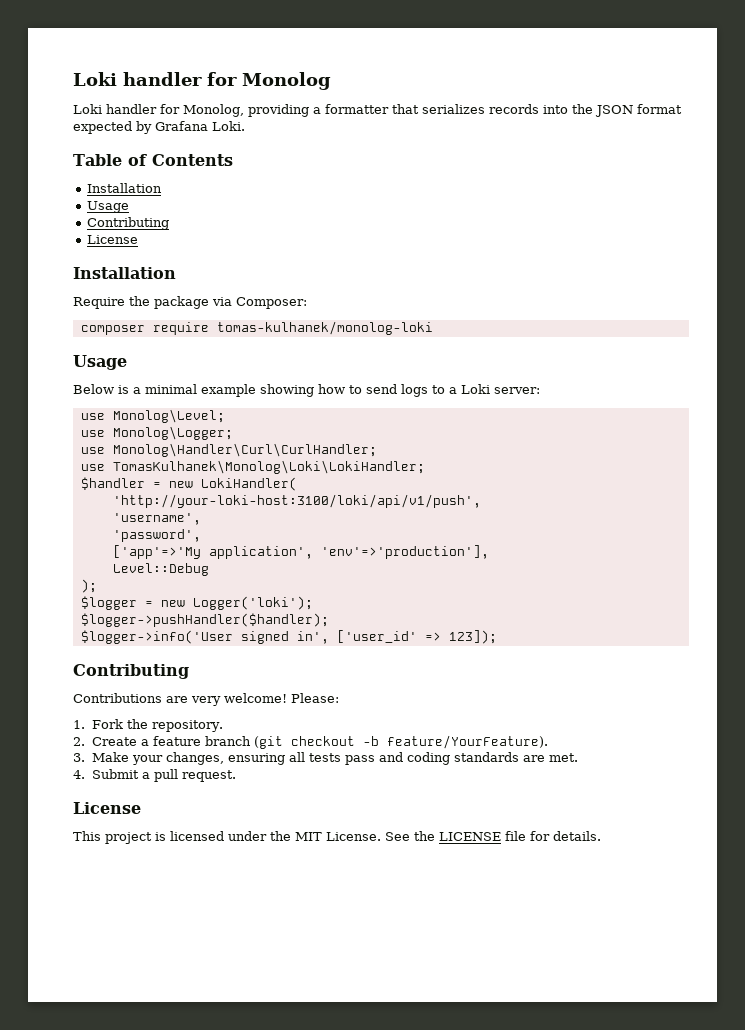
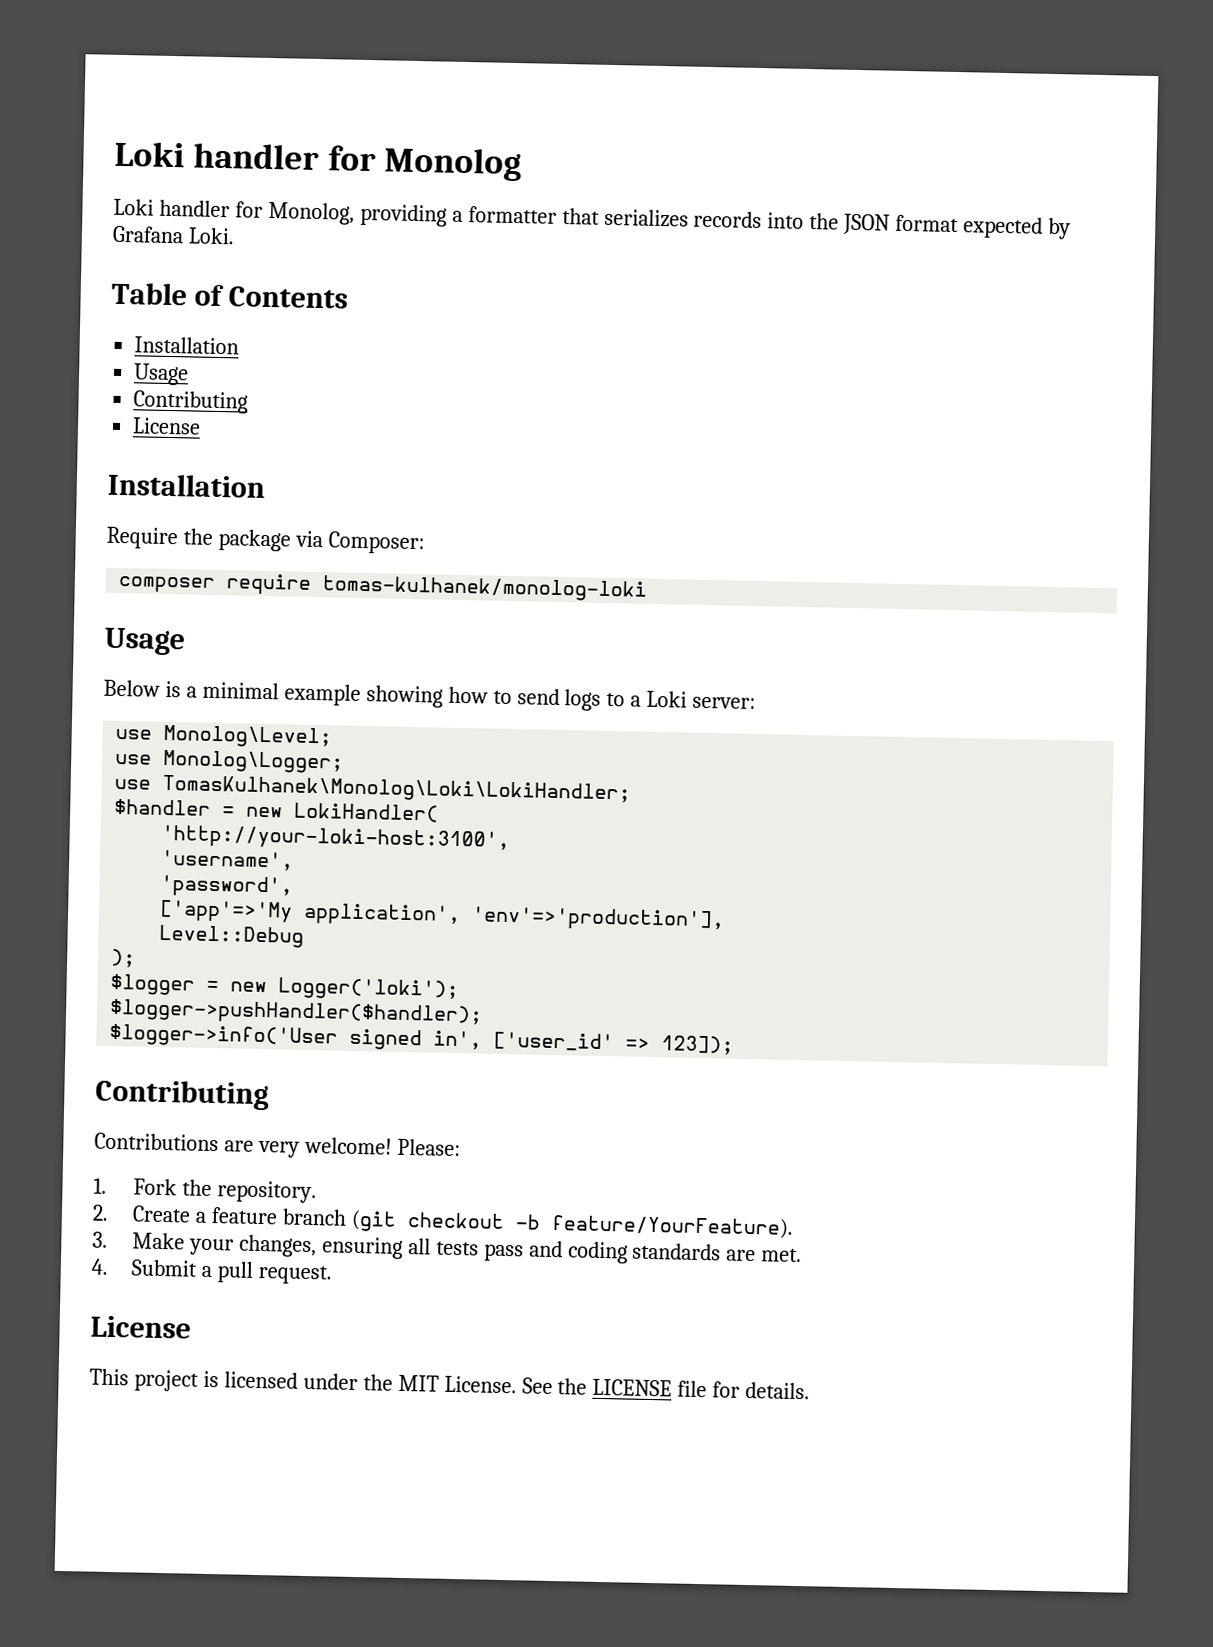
[80,443,377,457] // use Monolog\Handler\Curl\CurlHandler; -> (345, 761) none
[112,494,481,508] 'http://your-loki-host:3100/loki/api/v1/push', -> [161,824,511,853] 'http://your-loki-host:3100',

